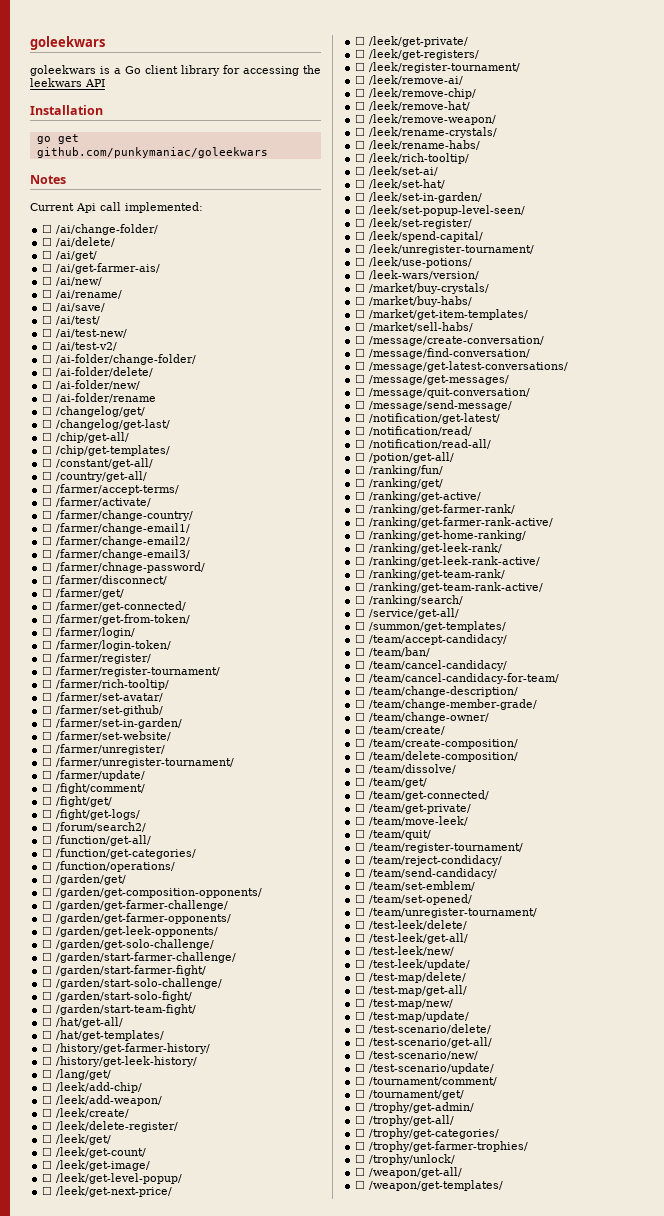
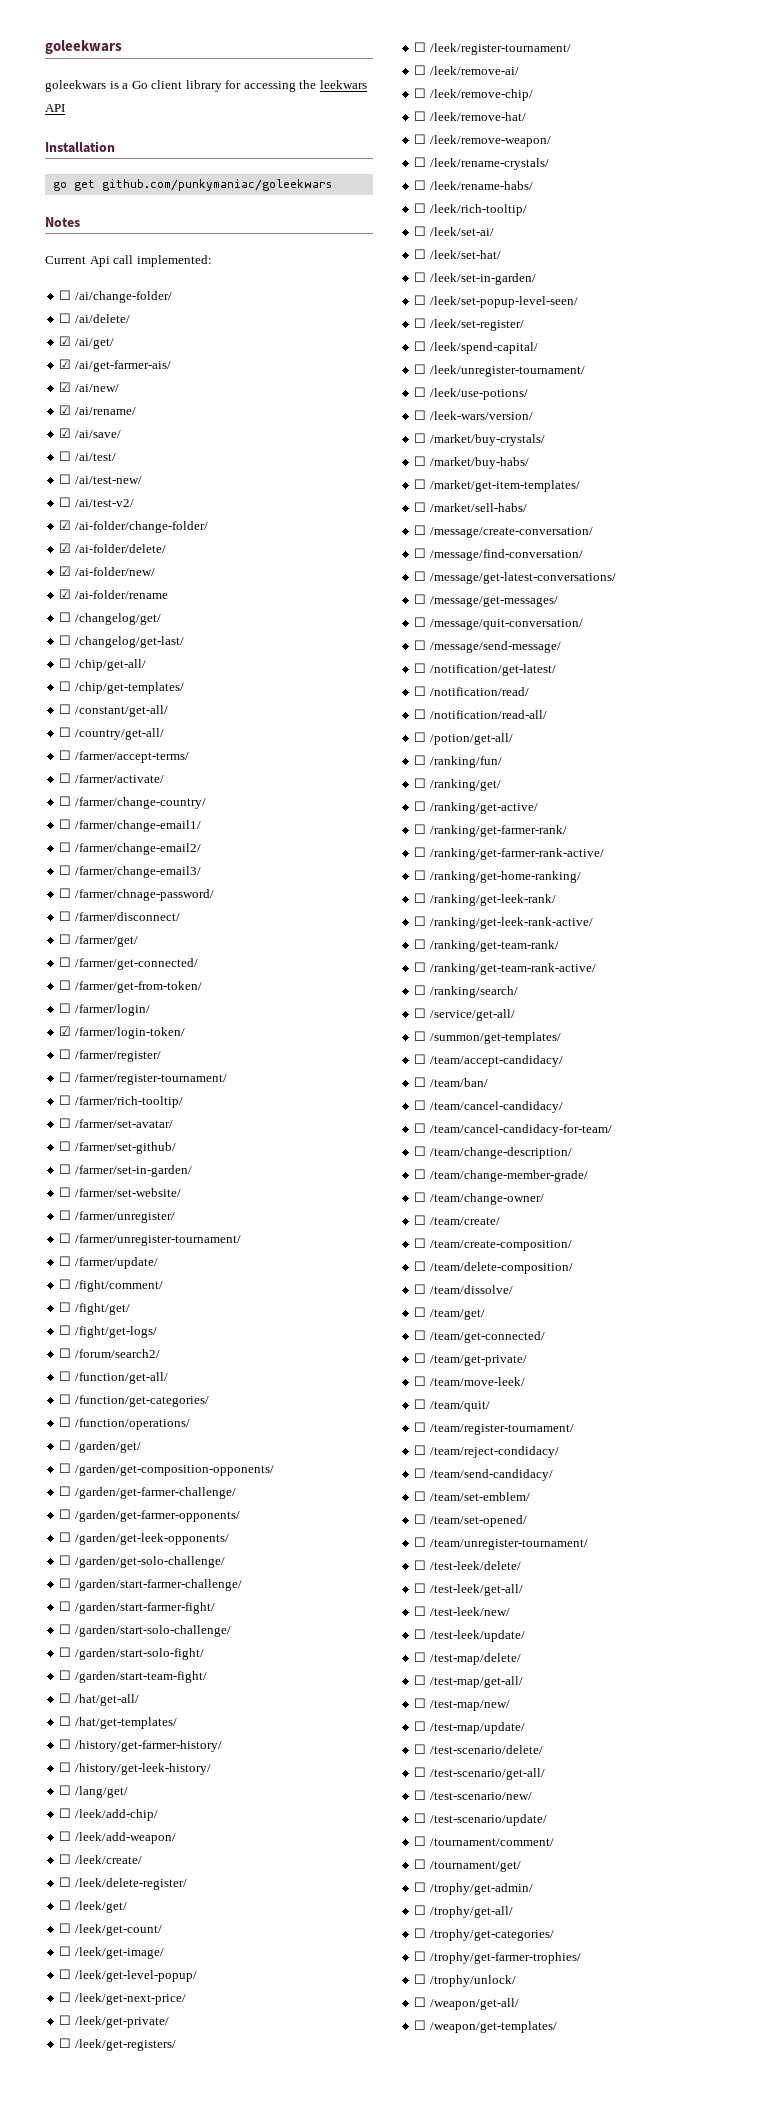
[42,250,53,259] ☐ -> [59,336,72,346] ☑
[42,263,53,272] ☐ -> [59,359,72,369] ☑
[42,276,53,285] ☐ -> [59,382,72,392] ☑
[42,289,53,298] ☐ -> [59,405,72,415] ☑
[42,302,53,311] ☐ -> [59,428,72,438] ☑
[42,354,53,363] ☐ -> [59,520,72,530] ☑
[42,367,53,376] ☐ -> [59,543,72,553] ☑
[42,380,53,389] ☐ -> [59,566,72,576] ☑
[42,393,53,402] ☐ -> [59,589,72,599] ☑
[42,640,53,649] ☐ -> [59,1026,72,1036] ☑

